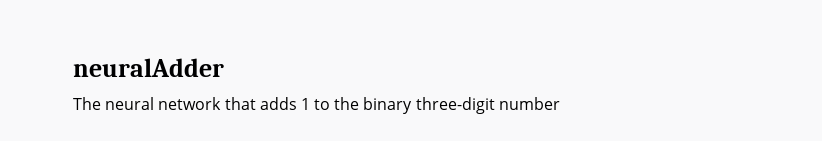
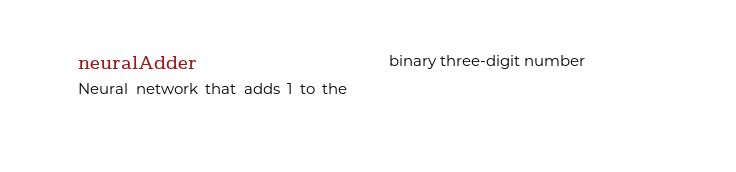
[73,97,155,110] The neural -> [78,83,128,94] Neural

